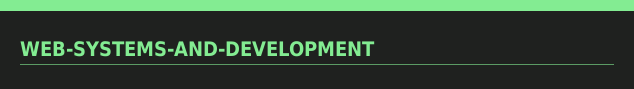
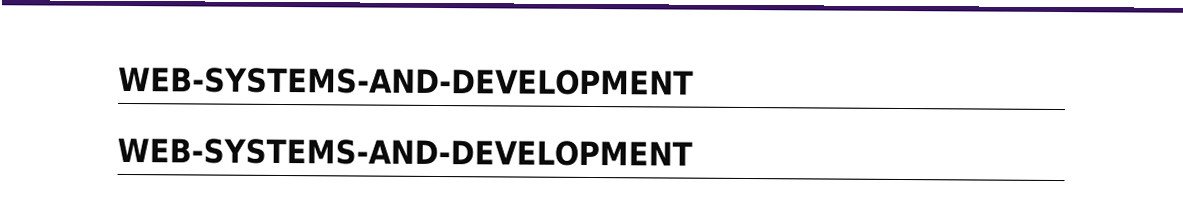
[20,41,375,57] WEB-SYSTEMS-AND-DEVELOPMENT -> [118,66,694,96] [117,137,693,167] WEB-SYSTEMS-AND-DEVELOPMENT // WEB-SYSTEMS-AND-DEVELOPMENT

